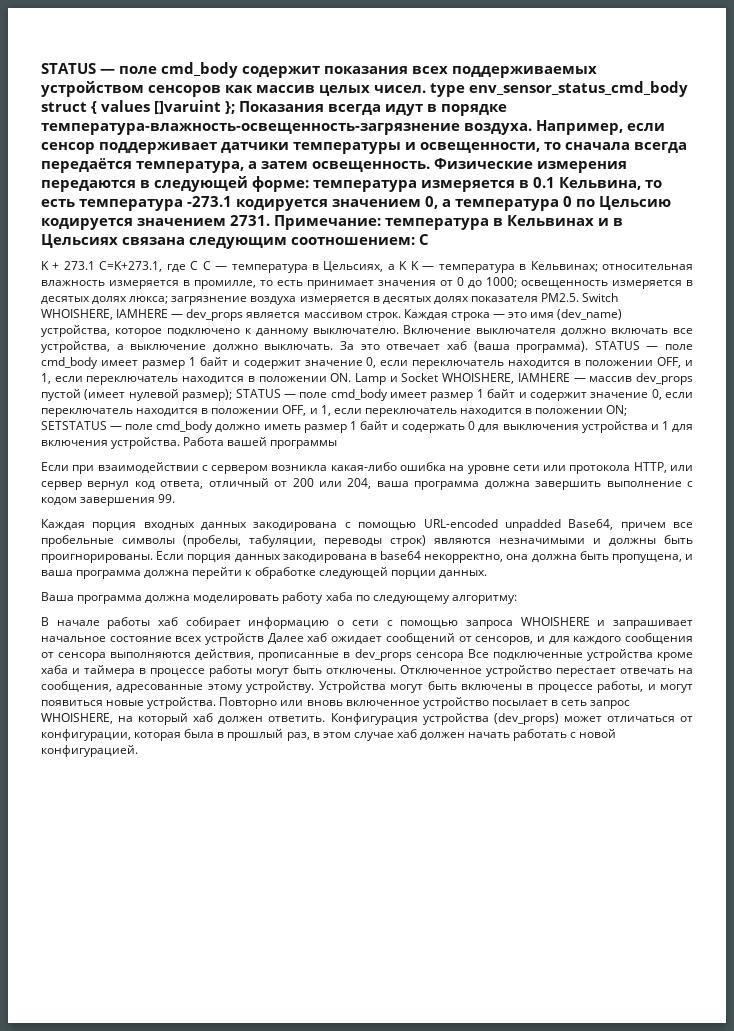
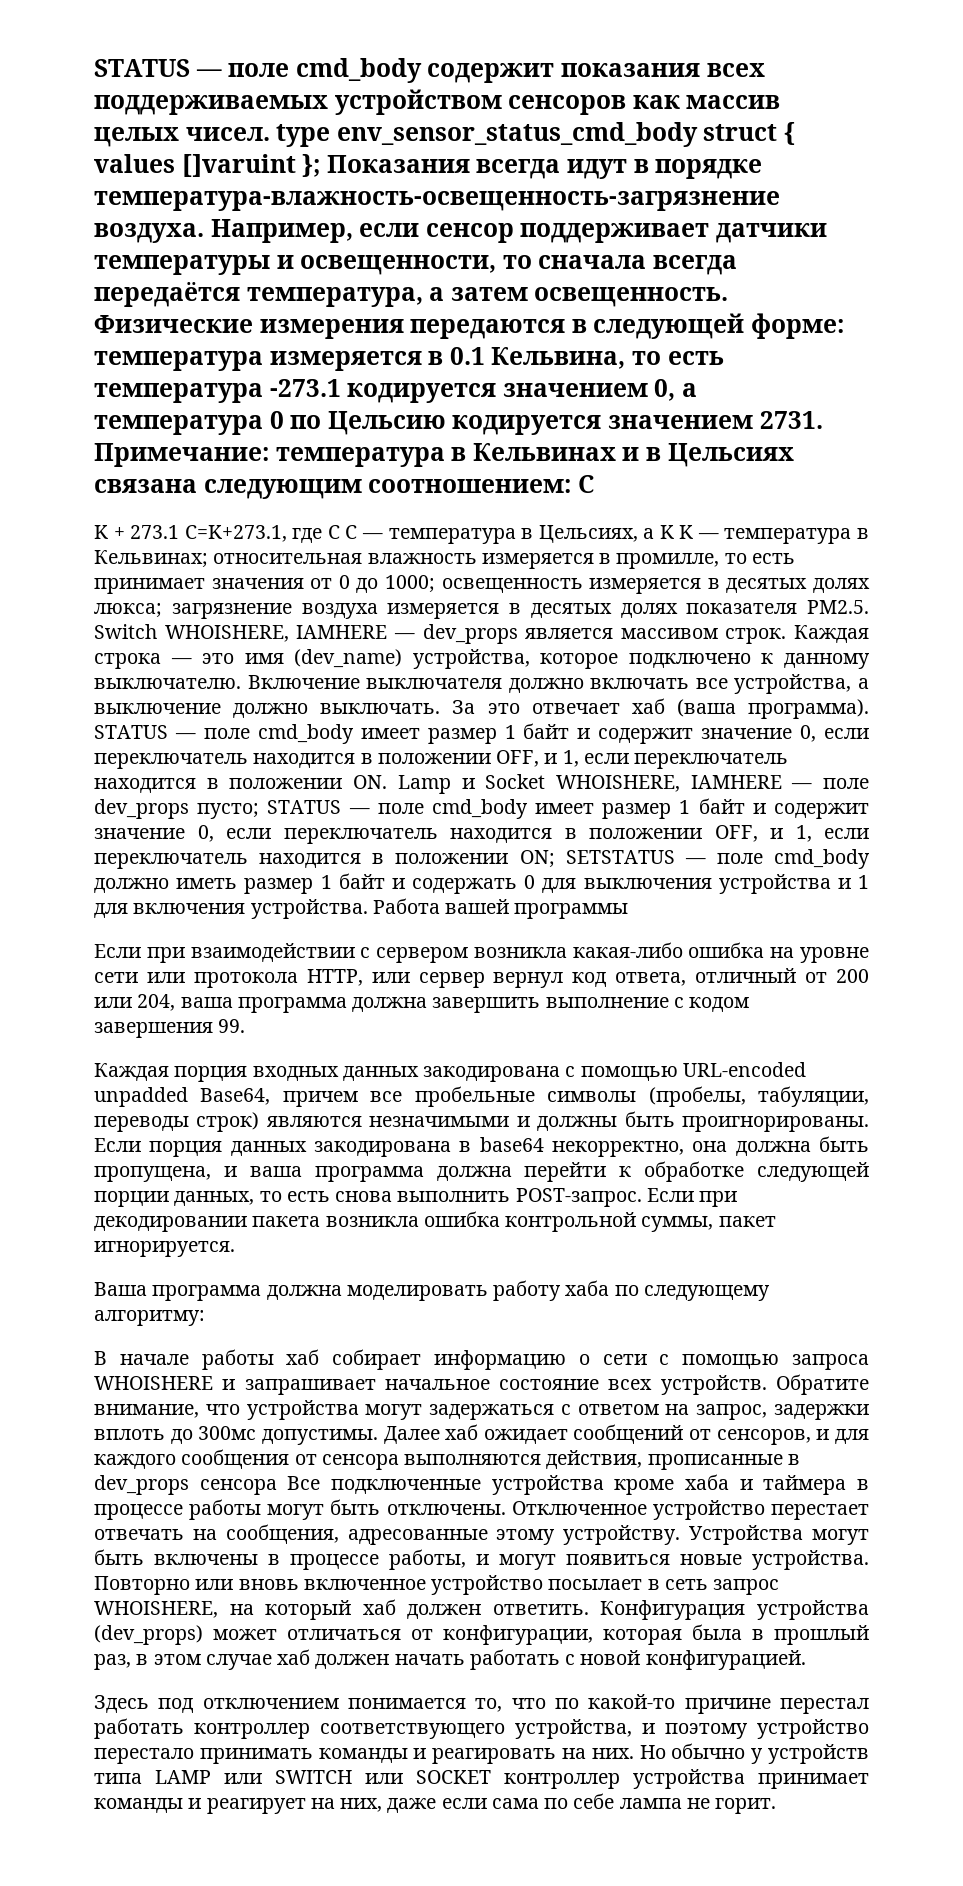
[589,373,693,385] [41,389,233,401] массив dev_props пустой (имеет нулевой размер); -> [823,778,870,789] [94,799,260,819] поле dev_props пусто;
[438,570,487,578] данных. -> [174,1188,738,1207] [94,1211,776,1232] [94,1241,235,1257] данных, то есть снова выполнить POST-запрос. Если при декодировании пакета возникла ошибка контрольной суммы, пакет игнорируется.
[205,633,265,645] устройств -> [660,1374,870,1395] [94,1400,870,1420] [94,1426,378,1445] устройств. Обратите внимание, что устройства могут задержаться с ответом на запрос, задержки вплоть до 300мс допустимы.
(138, 751) none -> [94,1694,869,1714] [94,1718,869,1739] [94,1743,869,1764] [94,1769,869,1789] [94,1793,777,1814] // Здесь под отключением понимается то, что по какой-то причине перестал работать контроллер соответствующего устройства, и поэтому устройство перестало принимать команды и реагировать на них. Но обычно у устройств типа LAMP или SWITCH или SOCKET контроллер устройства принимает команды и реагирует на них, даже если сама по себе лампа не горит.

